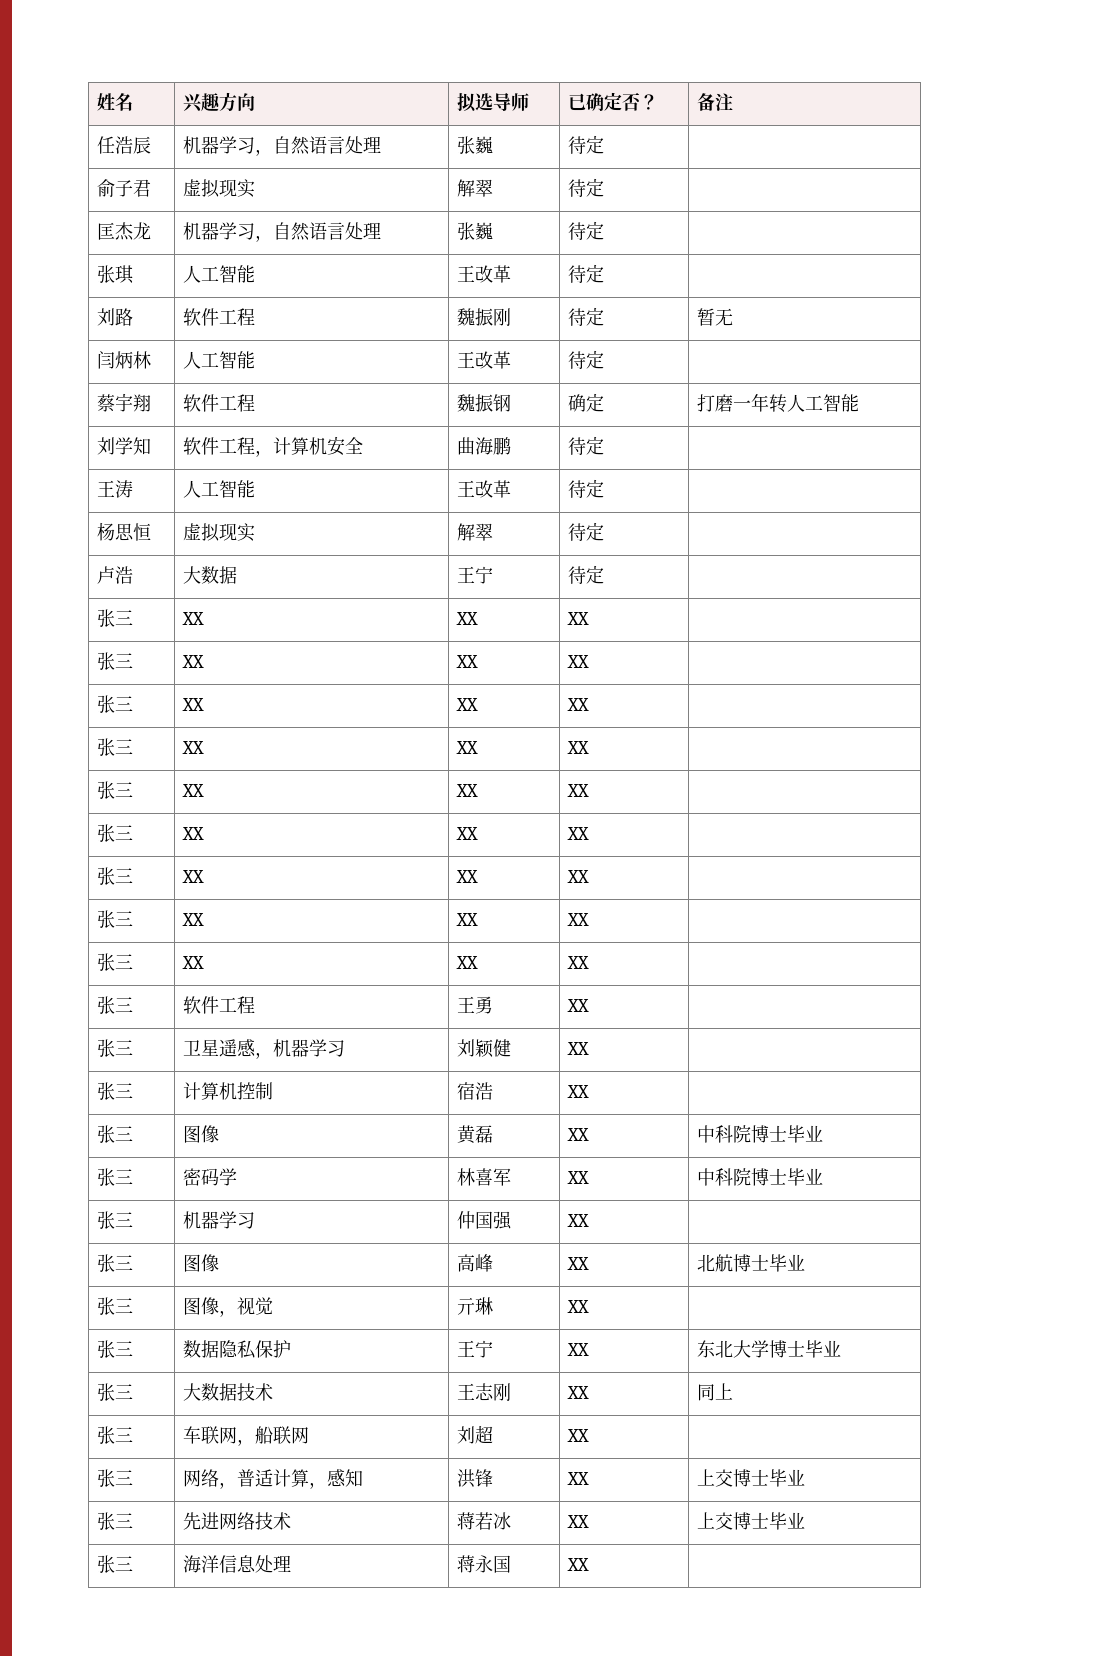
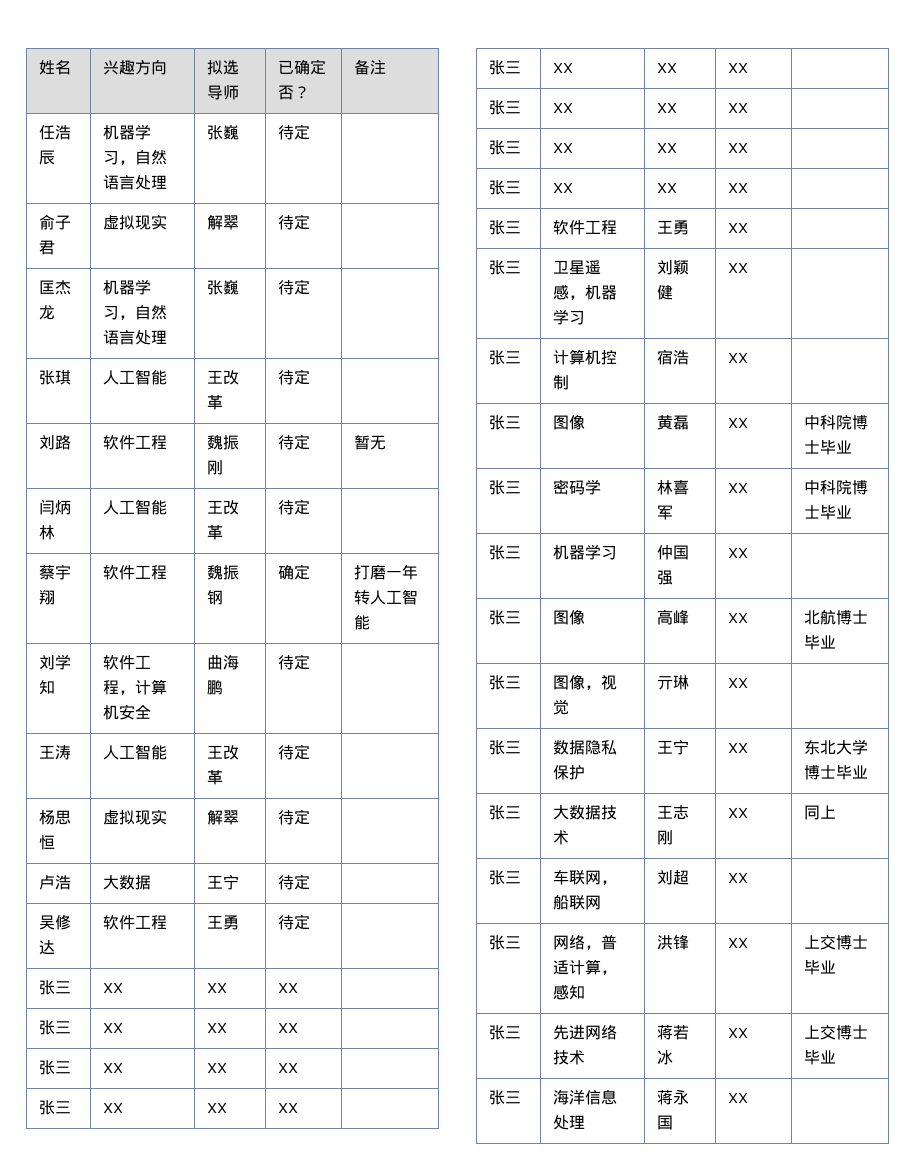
[97,609,134,627] [182,612,205,625] [456,612,479,625] [567,612,590,625] 张三 | XX | XX | XX -> [38,914,71,930] [38,940,55,955] [102,914,167,930] [206,915,239,930] [277,914,310,930] 吴修达 | 软件工程 | 王勇 | 待定

